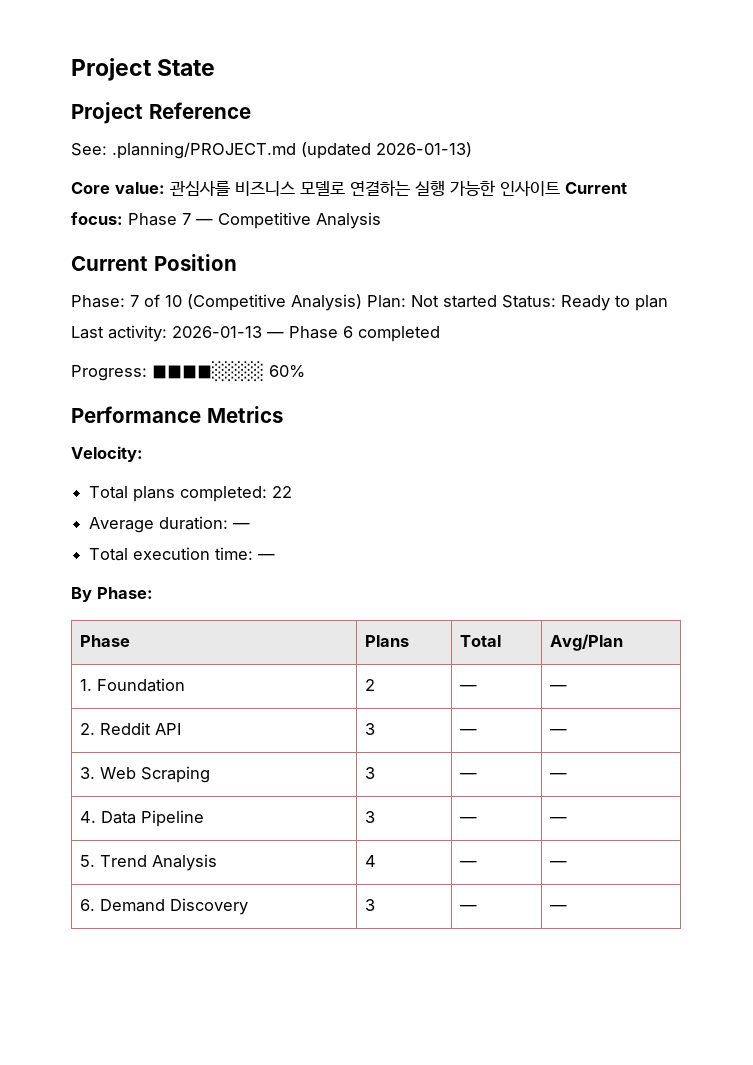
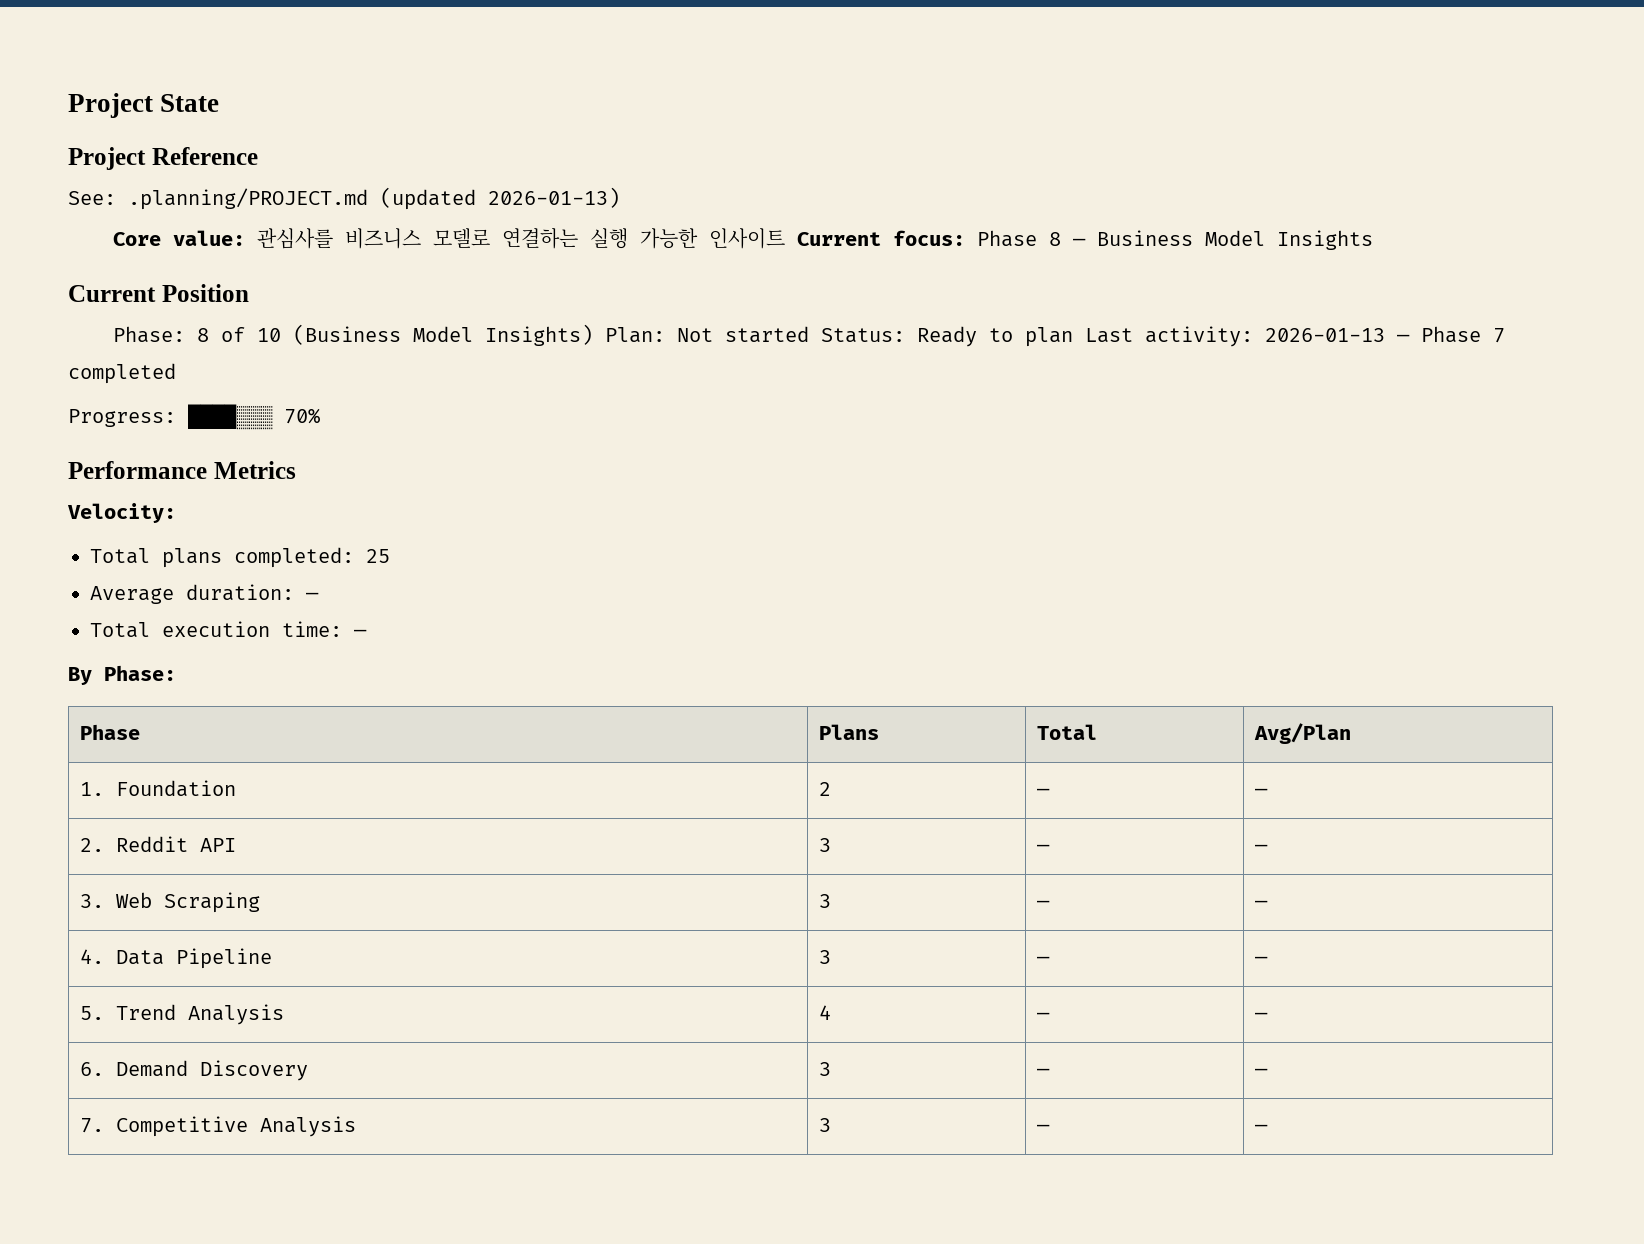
[182,212,381,229] 7 — Competitive Analysis -> [1049,230,1374,250] 8 — Business Model Insights
[130,295,139,307] 7 -> [197,328,210,342] 8
[187,294,362,311] (Competitive Analysis) -> [293,324,594,346] (Business Model Insights)
[343,326,353,338] 6 -> [1493,328,1506,343] 7
[152,361,305,382] ████░░░░ 60% -> [188,404,320,430] ████░░░ 70%
[272,486,293,498] 22 -> [366,549,390,563] 25
(567, 908) none -> [80,1116,357,1137] [819,1118,832,1132] [1037,1124,1051,1132] [1255,1124,1269,1132] // 7. Competitive Analysis | 3 | — | —

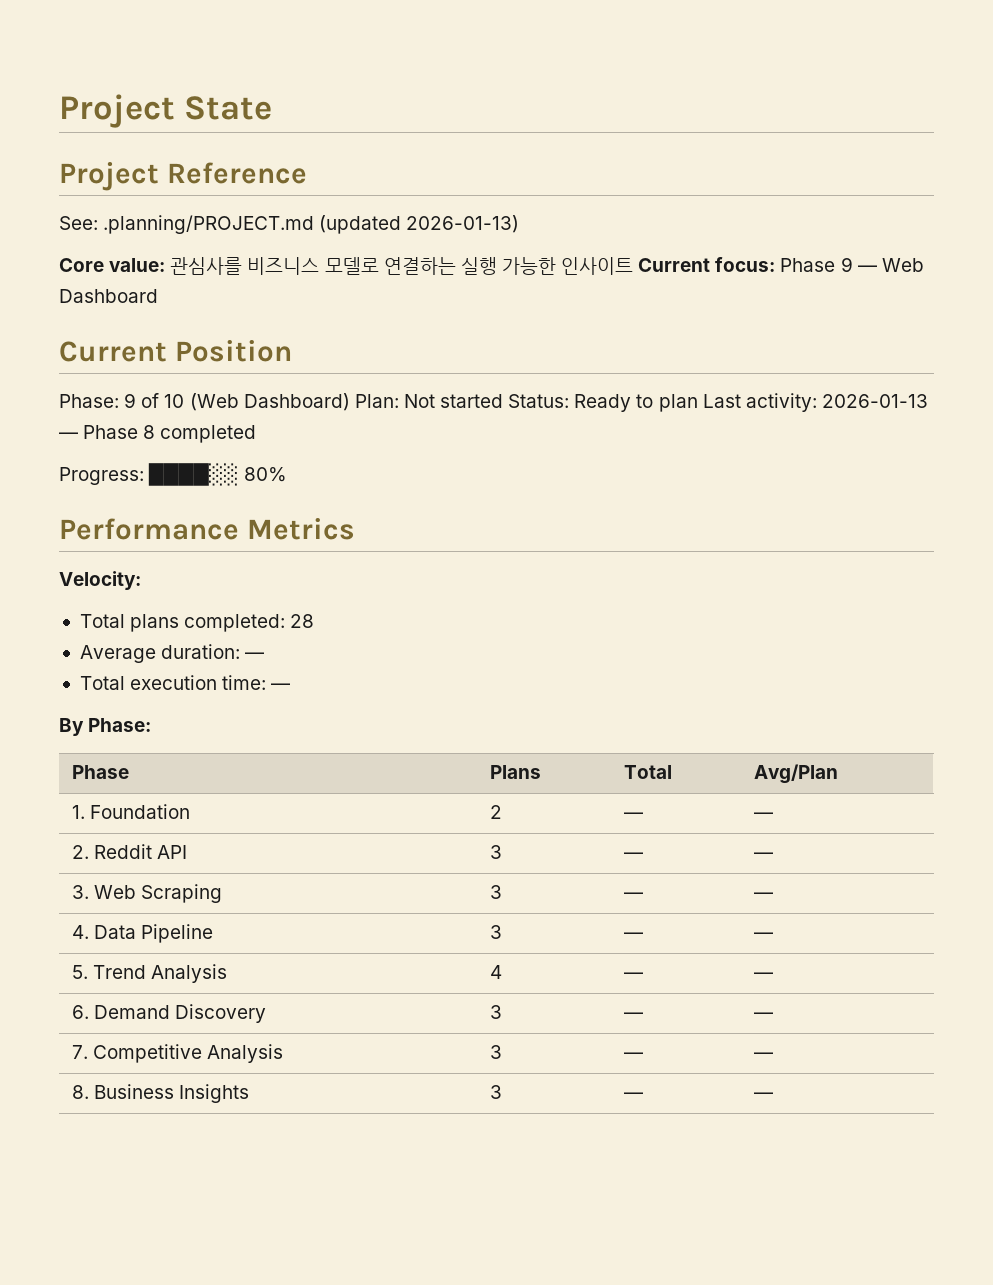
[1049,230,1374,250] 8 — Business Model Insights -> [840,257,924,272] [59,289,158,303] 9 — Web Dashboard
[197,328,210,342] 8 -> [124,393,137,408] 9
[293,324,594,346] (Business Model Insights) -> [189,393,350,411] (Web Dashboard)
[1493,328,1506,343] 7 -> [143,425,156,439] 8
[188,404,320,430] ████░░░ 70% -> [148,463,288,486] ████░░ 80%
[366,549,390,563] 25 -> [290,614,315,628] 28
(1269, 1128) none -> [71,1084,249,1103] [489,1085,502,1099] [623,1092,643,1099] [753,1092,773,1099] // 8. Business Insights | 3 | — | —

